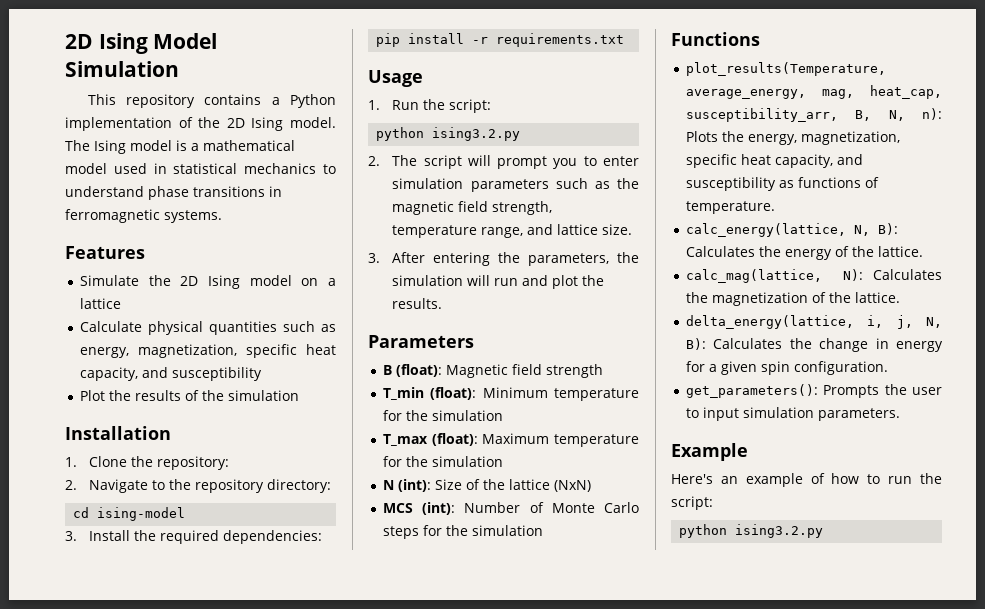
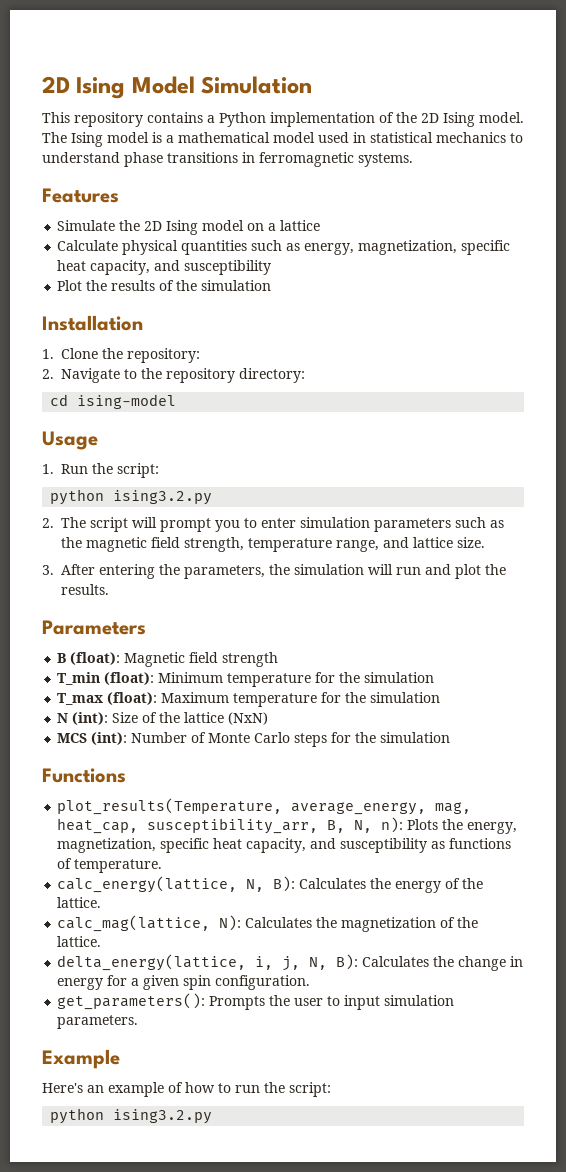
[65,530,323,544] [376,33,625,47] // 3. Install the required dependencies: // pip install -r requirements.txt -> (177, 401) none

